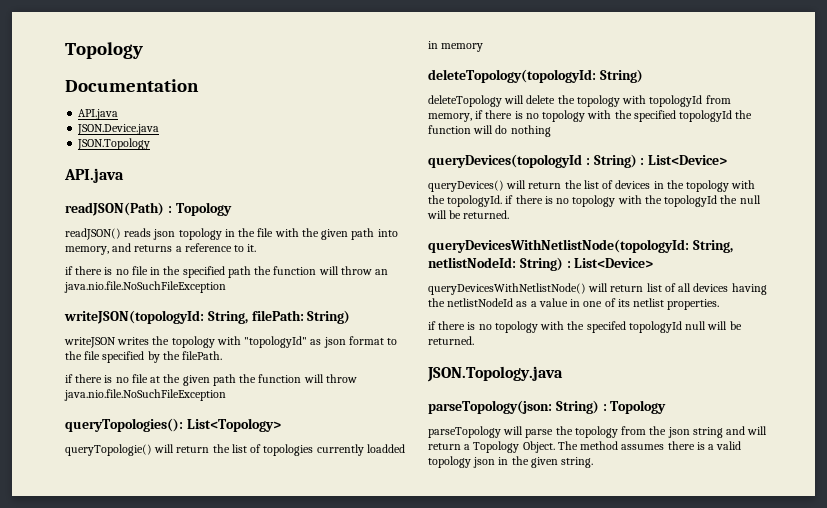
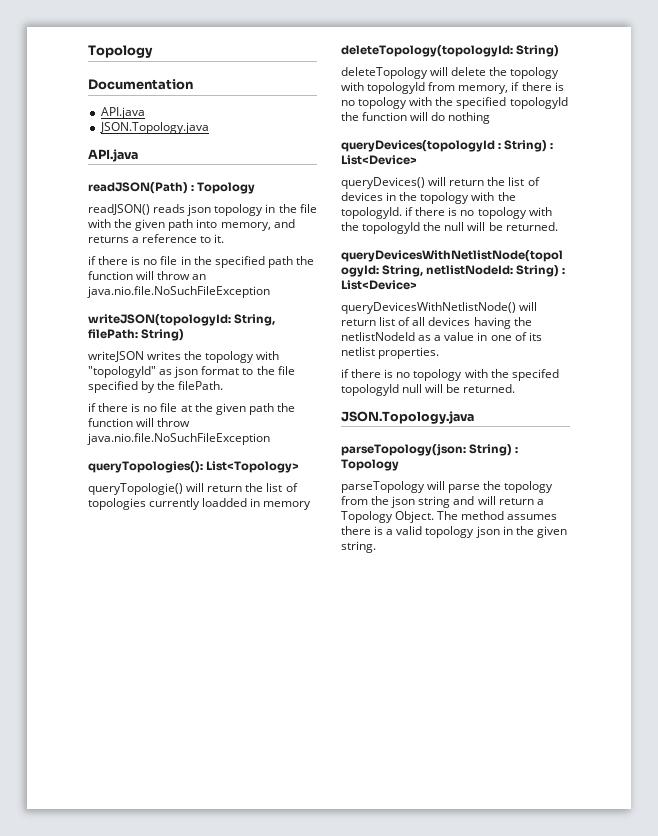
[77,124,160,135] [77,138,151,150] JSON.Device.java // JSON.Topology -> [99,122,209,134] JSON.Topology.java

